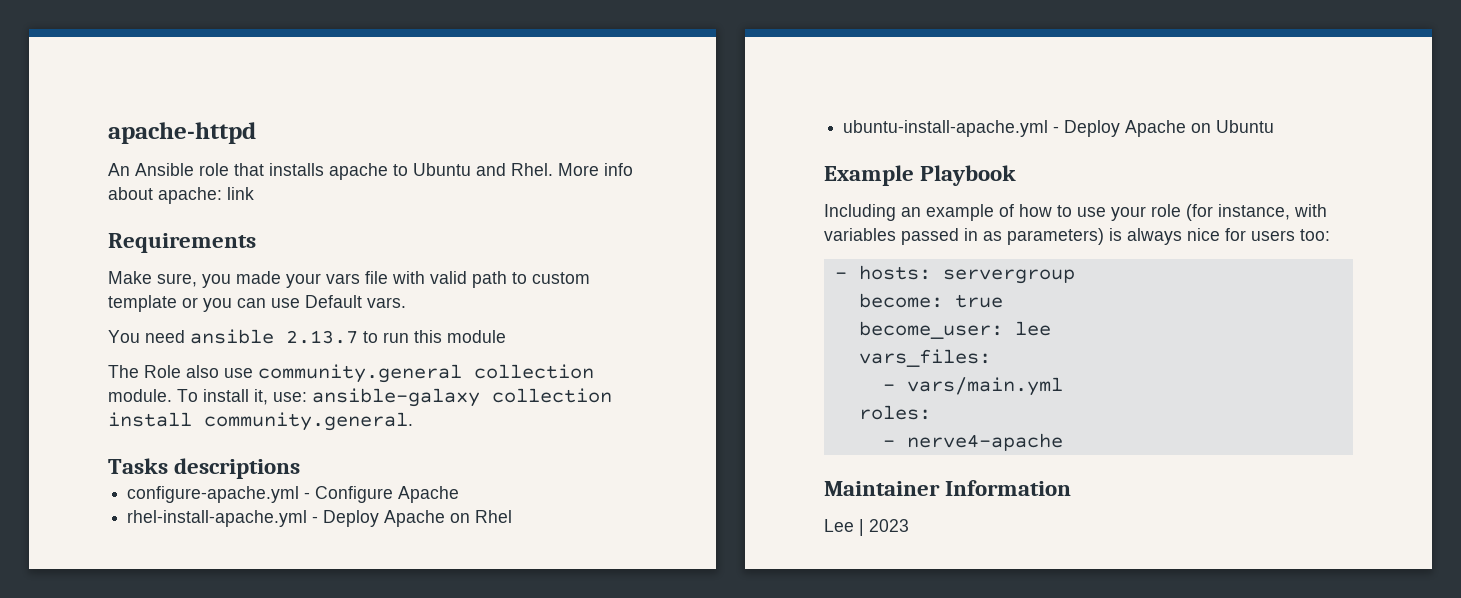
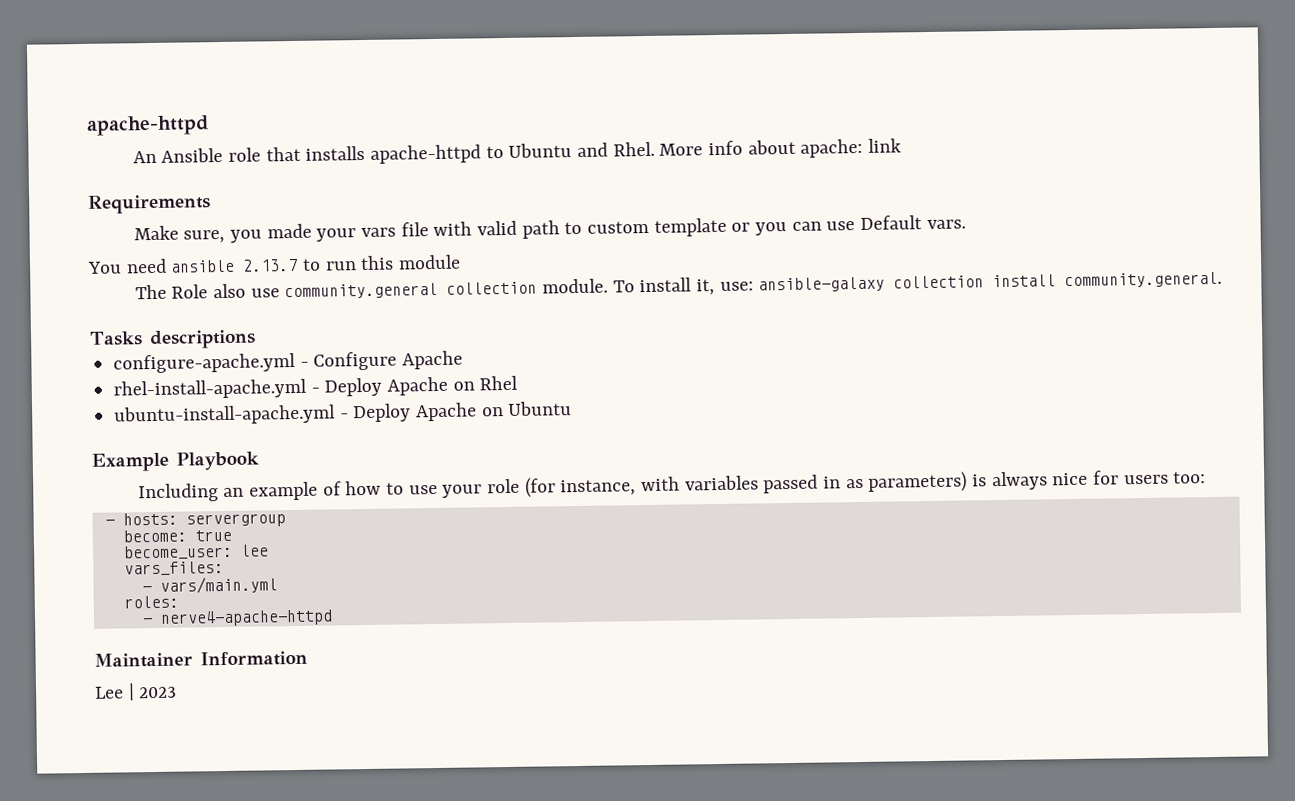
[329,163,388,180] apache -> [369,144,481,164] apache-httpd
[906,433,1063,451] nerve4-apache -> [159,609,333,627] nerve4-apache-httpd

